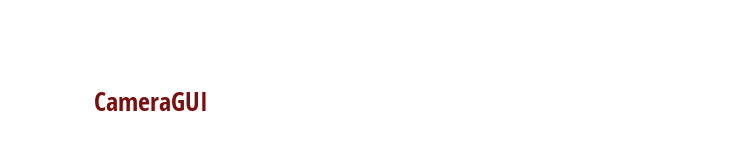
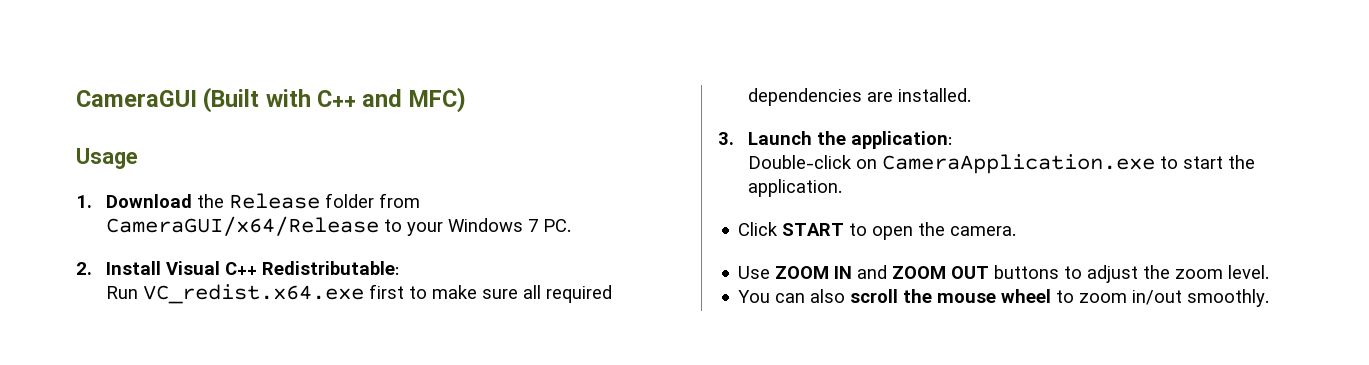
(208, 101) none -> [203,87,466,113] [76,148,138,169] [76,193,421,209] [106,216,572,236] [76,261,400,275] [106,284,613,304] [748,88,972,106] [718,131,953,149] [748,154,1256,174] [748,179,843,197] [738,222,1017,240] [738,265,1270,283] [738,289,1270,307] (Built with C++ and MFC) // Usage // 1. Download the Release folder from CameraGUI/x64/Release to your Windows 7 PC. // 2. Install Visual C++ Redistributable: // Run VC_redist.x64.exe first to make sure all required dependencies are installed. // 3. Launch the application: // Double-click on CameraApplication.exe to start the application. // Click START to open the camera. // Use ZOOM IN and ZOOM OUT buttons to adjust the zoom level. // You can also scroll the mouse wheel to zoom in/out smoothly.

